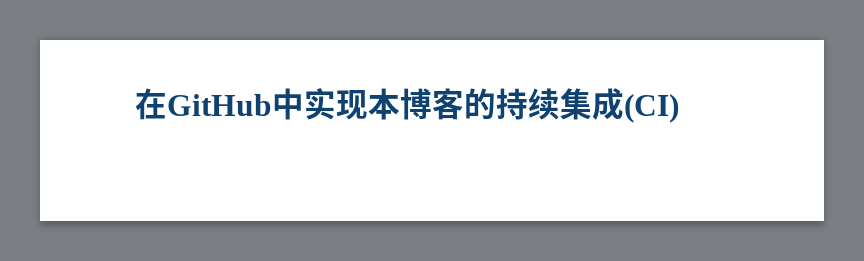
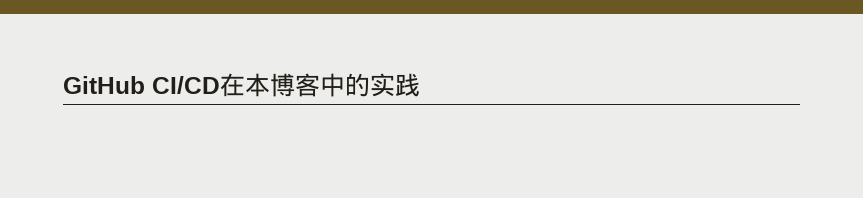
[135,88,679,123] 在GitHub中实现本博客的持续集成(CI) -> [63,73,420,97] GitHub CI/CD在本博客中的实践

